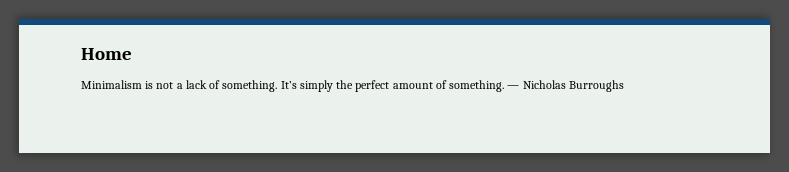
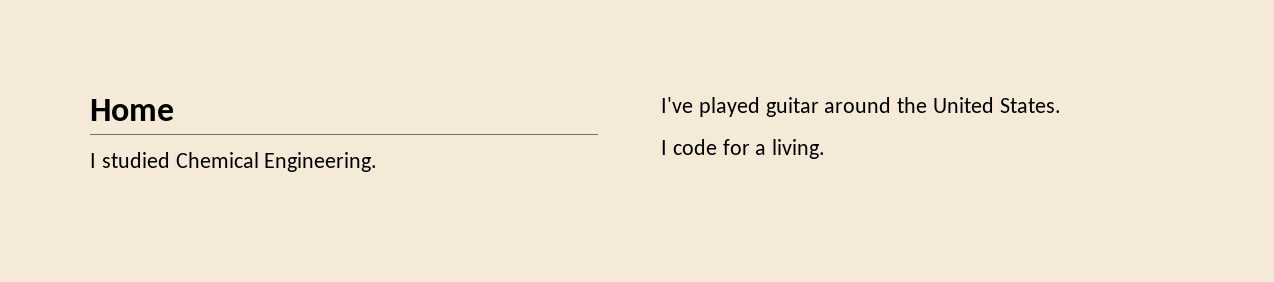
[81,80,624,92] Minimalism is not a lack of something. It’s simply the perfect amount of something. — Nicholas Burroughs -> [90,152,378,172] [661,97,1061,117] [661,139,826,159] I studied Chemical Engineering. // I've played guitar around the United States. // I code for a living.

